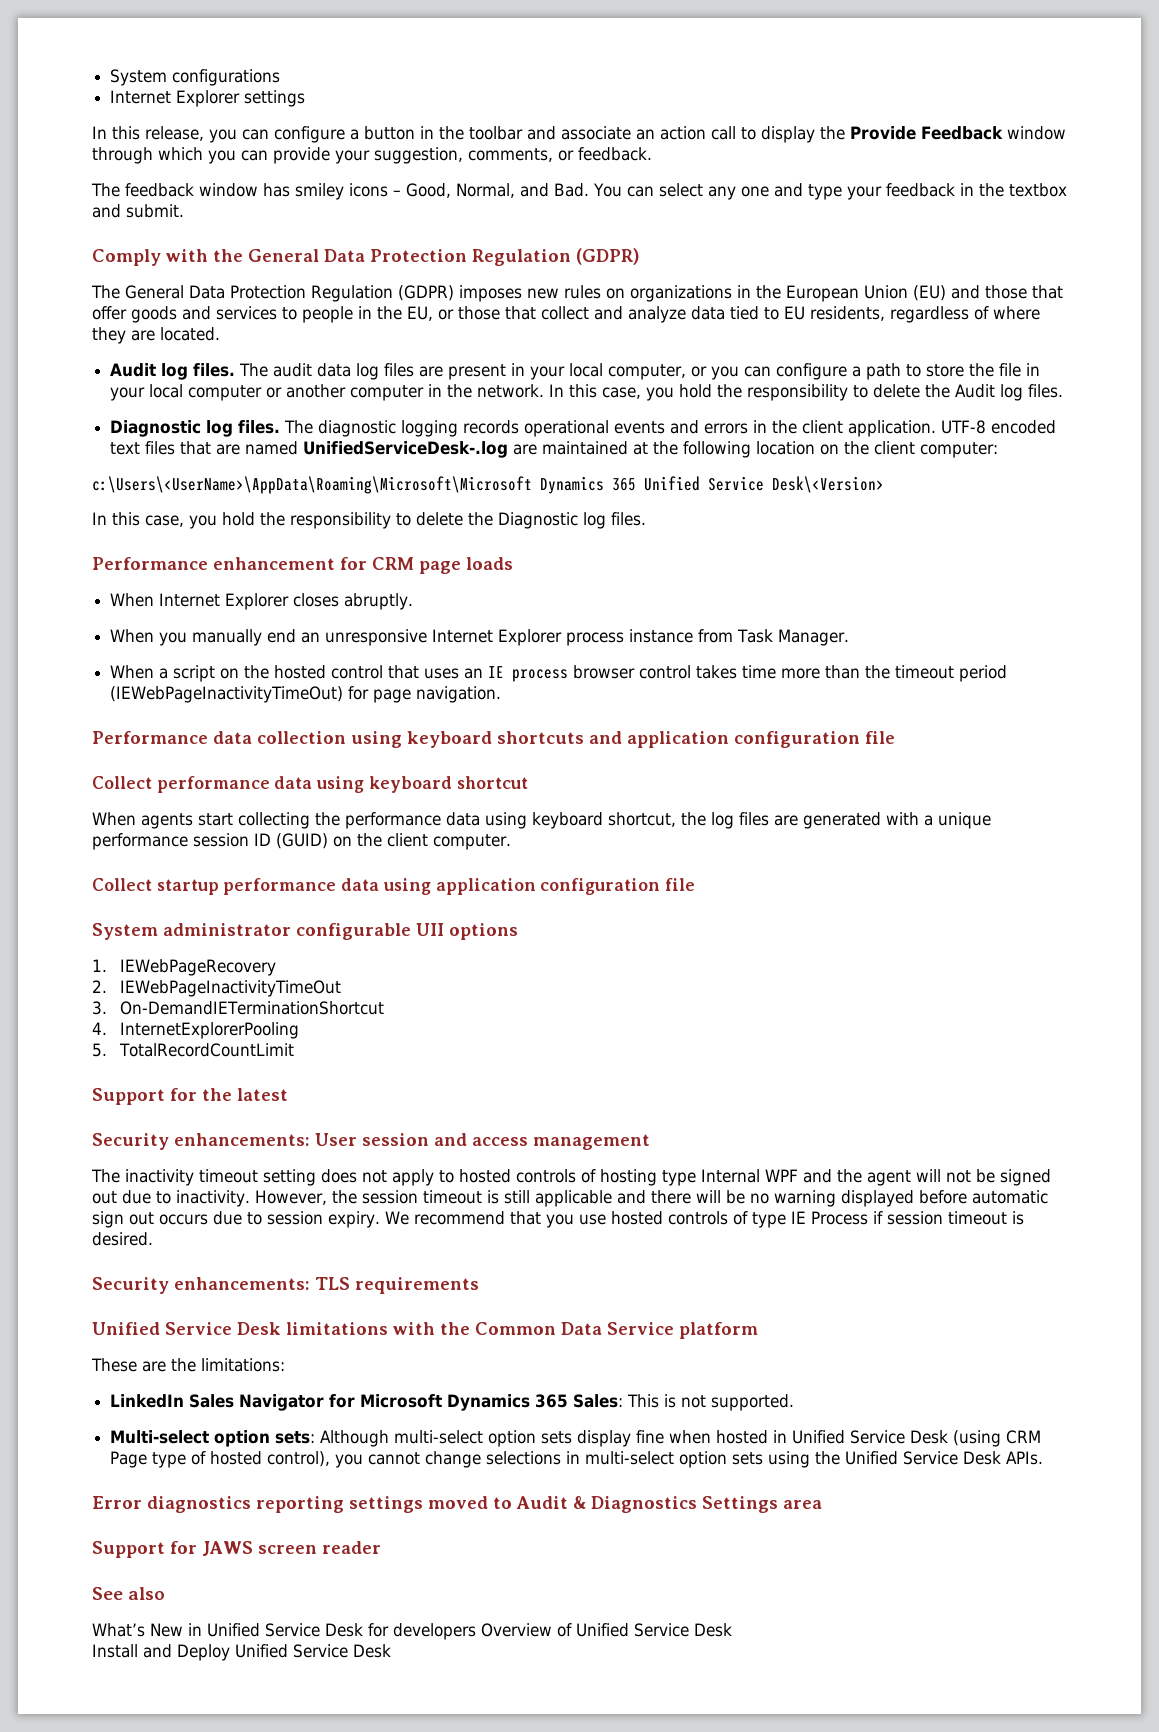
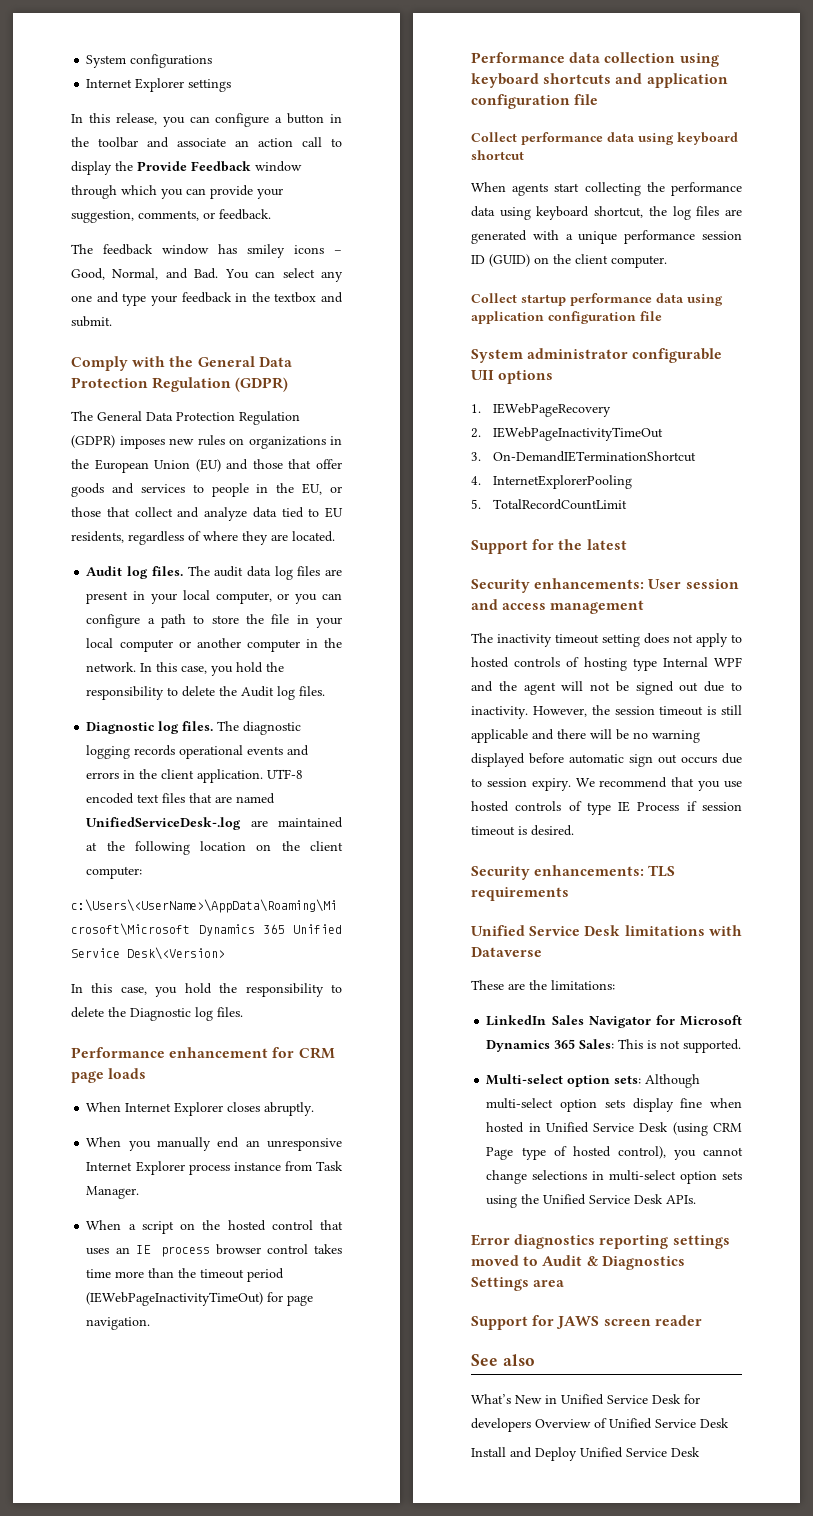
[440,1322,758,1339] the Common Data Service platform -> [471,947,542,957] Dataverse

